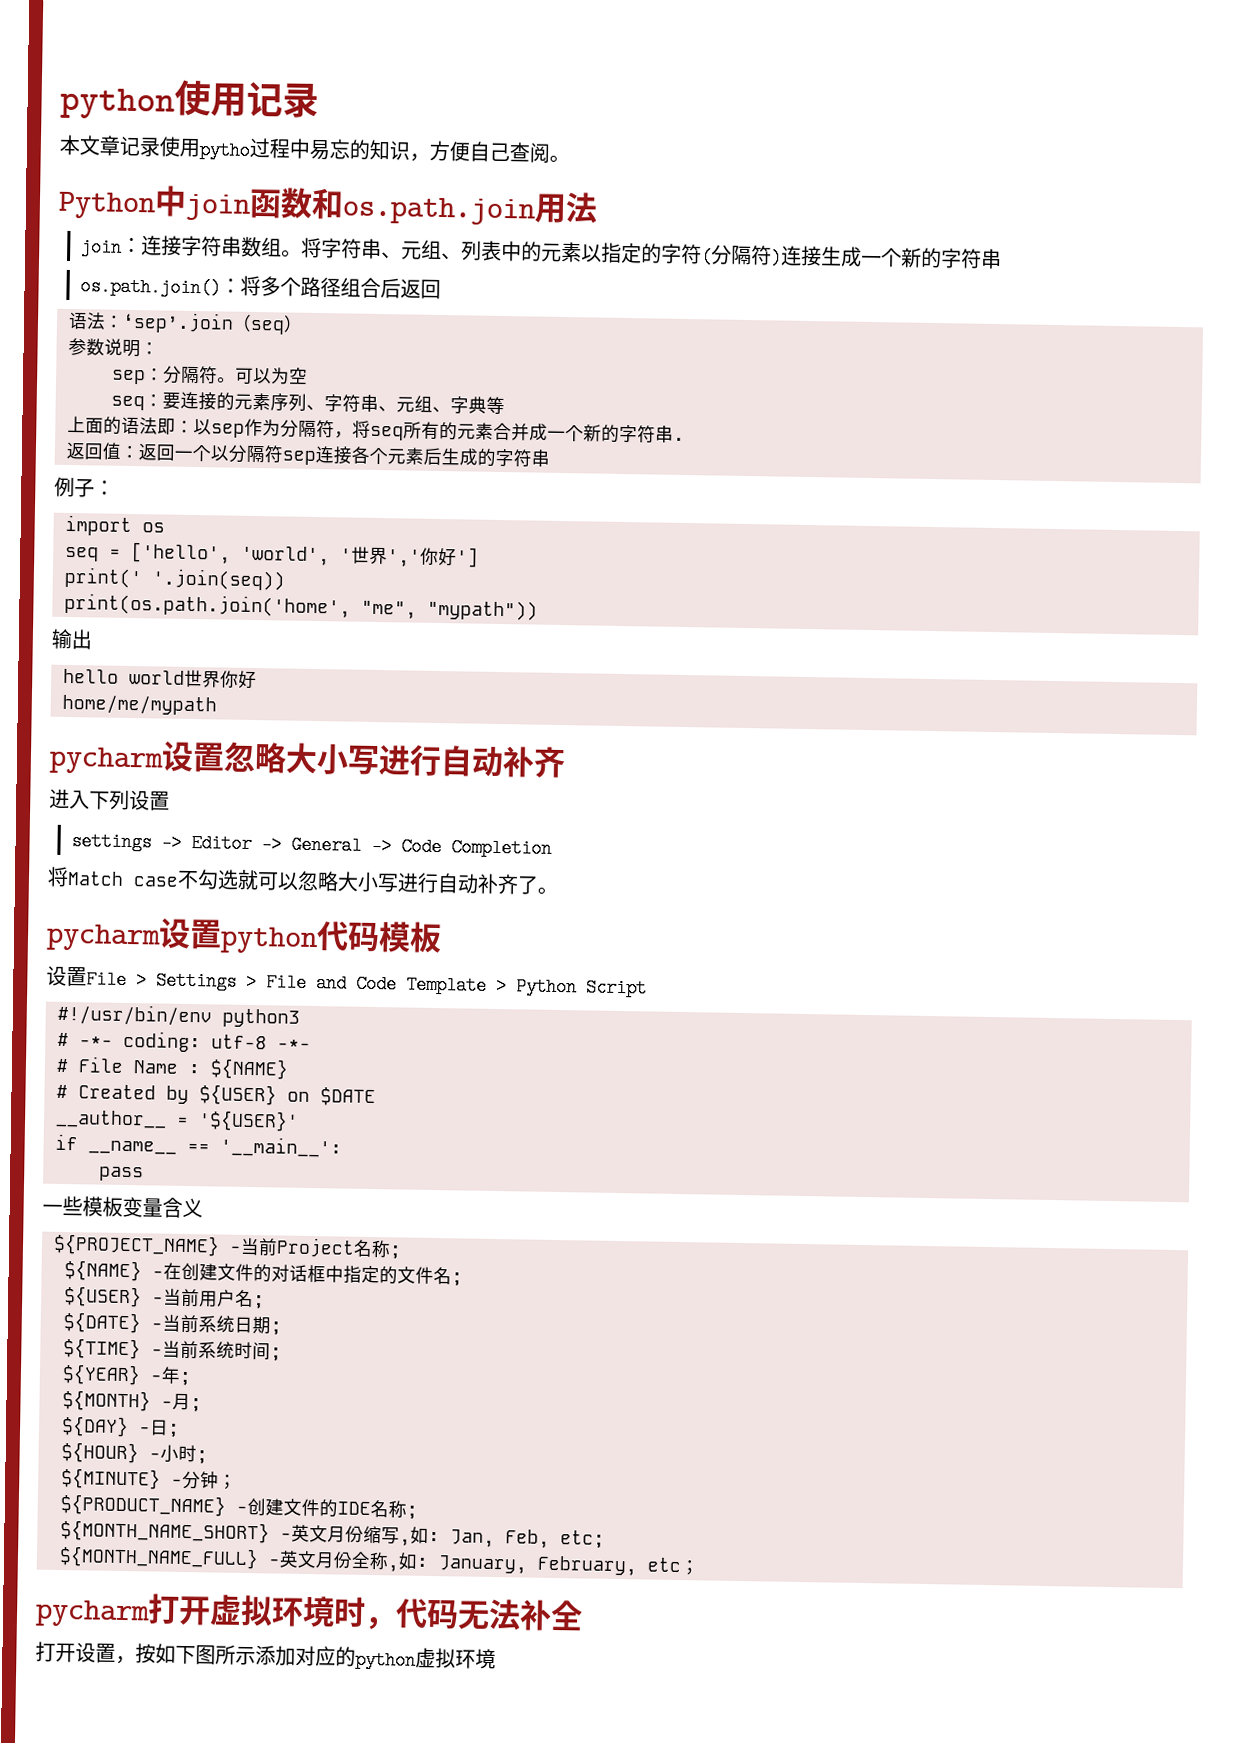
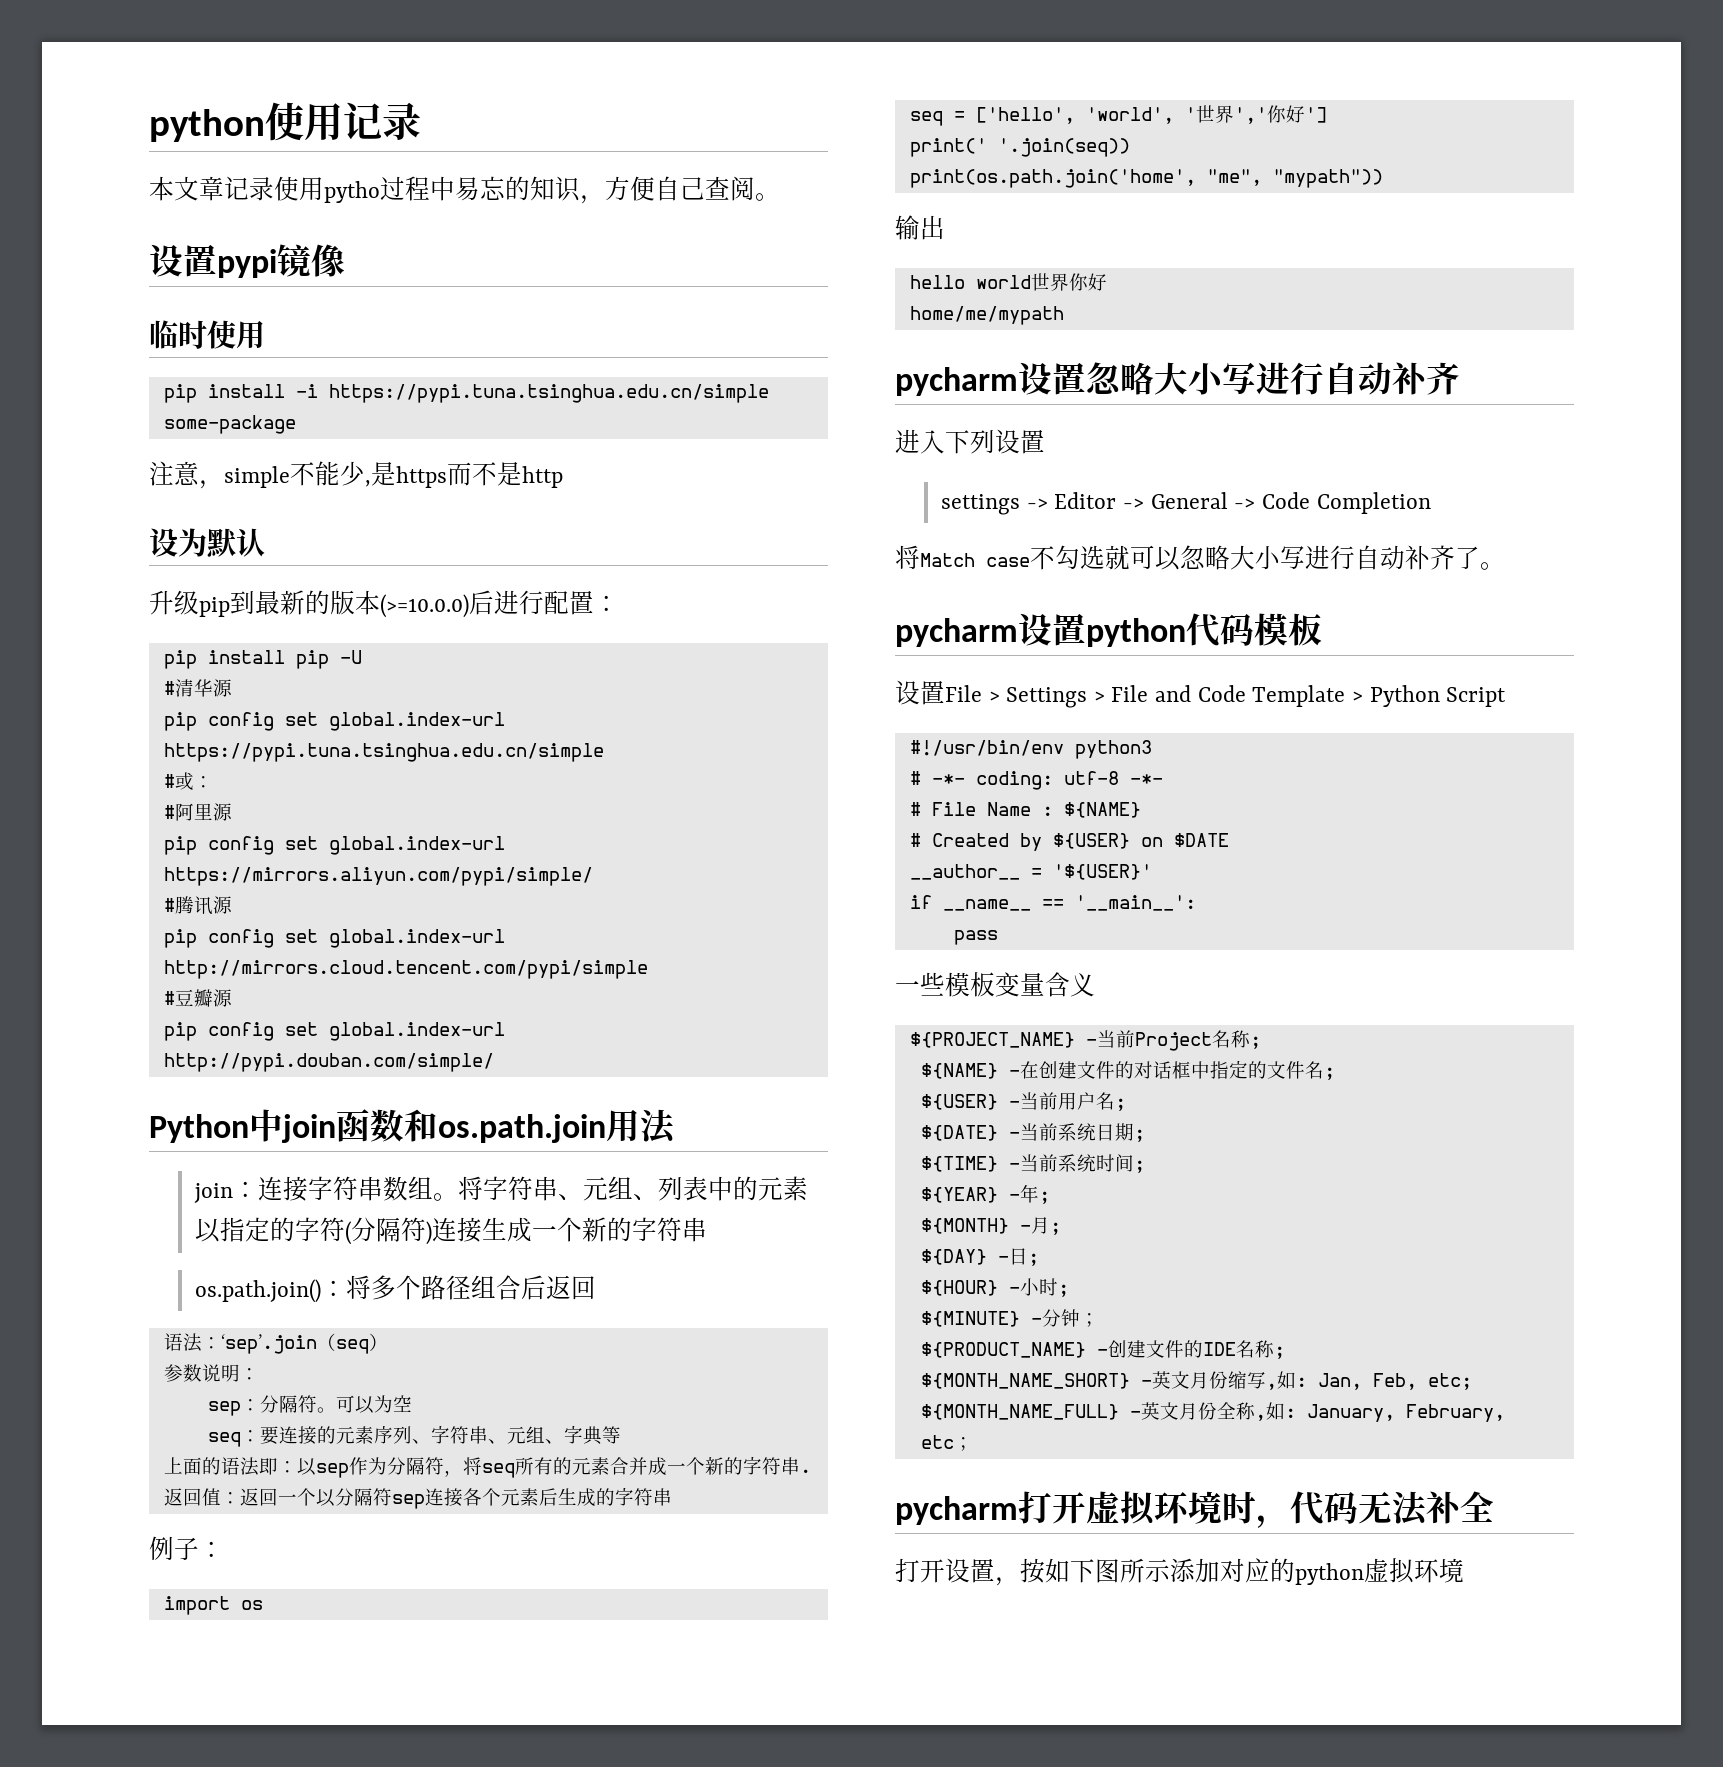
(570, 159) none -> [149,244,345,278] [149,320,265,349] [163,384,769,403] [163,415,296,434] [149,461,563,489] [149,528,265,558] [149,590,619,618] [163,650,362,669] [163,679,232,697] [163,712,505,731] [163,743,604,762] [163,772,213,790] [163,803,232,821] [163,836,505,855] [163,867,593,886] [163,896,232,915] [163,929,505,948] [163,960,648,979] [163,989,232,1007] [163,1022,505,1041] [163,1053,494,1072] // 设置pypi镜像 // 临时使用 // pip install -i https://pypi.tuna.tsinghua.edu.cn/simple some-package // 注意，simple不能少,是https而不是http // 设为默认 // 升级pip到最新的版本(>=10.0.0)后进行配置： // pip install pip -U // #清华源 // pip config set global.index-url https://pypi.tuna.tsinghua.edu.cn/simple // #或： // #阿里源 // pip config set global.index-url https://mirrors.aliyun.com/pypi/simple/ // #腾讯源 // pip config set global.index-url http://mirrors.cloud.tencent.com/pypi/simple // #豆瓣源 // pip config set global.index-url http://pypi.douban.com/simple/

